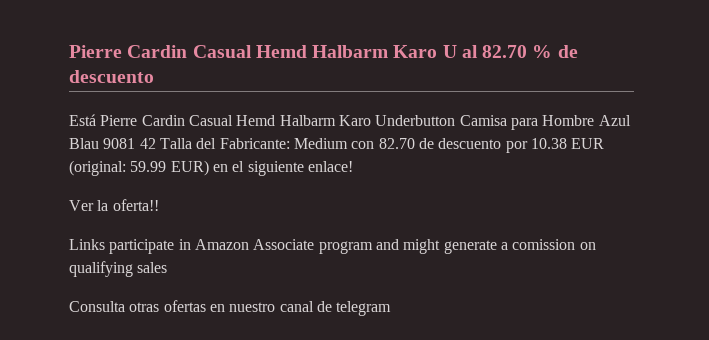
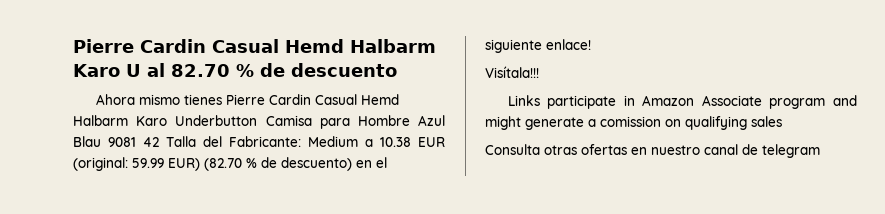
[69,114,96,126] Está -> [95,94,222,105] Ahora mismo tienes
[351,138,528,153] con 82.70 de descuento por -> [365,139,373,147] a
(209, 168) none -> [204,157,352,171] (82.70 % de descuento)
[69,199,159,211] Ver la oferta!! -> [485,66,539,78] Visítala!!!

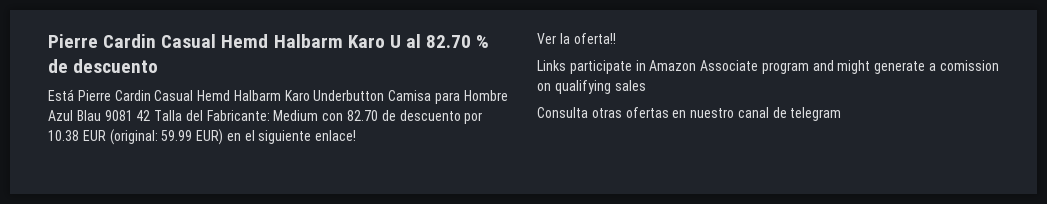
[95,94,222,105] Ahora mismo tienes -> [48,89,74,101] Está
[365,139,373,147] a -> [322,110,483,124] con 82.70 de descuento por
[204,157,352,171] (82.70 % de descuento) -> (224, 137) none
[485,66,539,78] Visítala!!! -> [537,33,616,44] Ver la oferta!!

